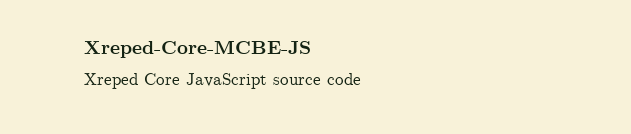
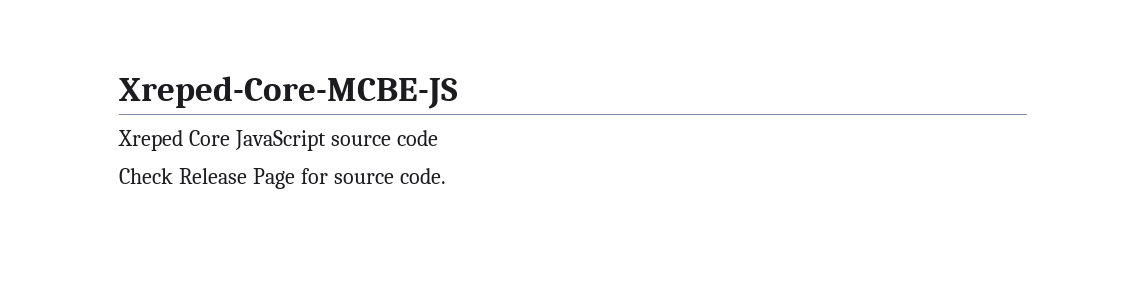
(361, 79) none -> [119,168,446,189] // Check Release Page for source code.

